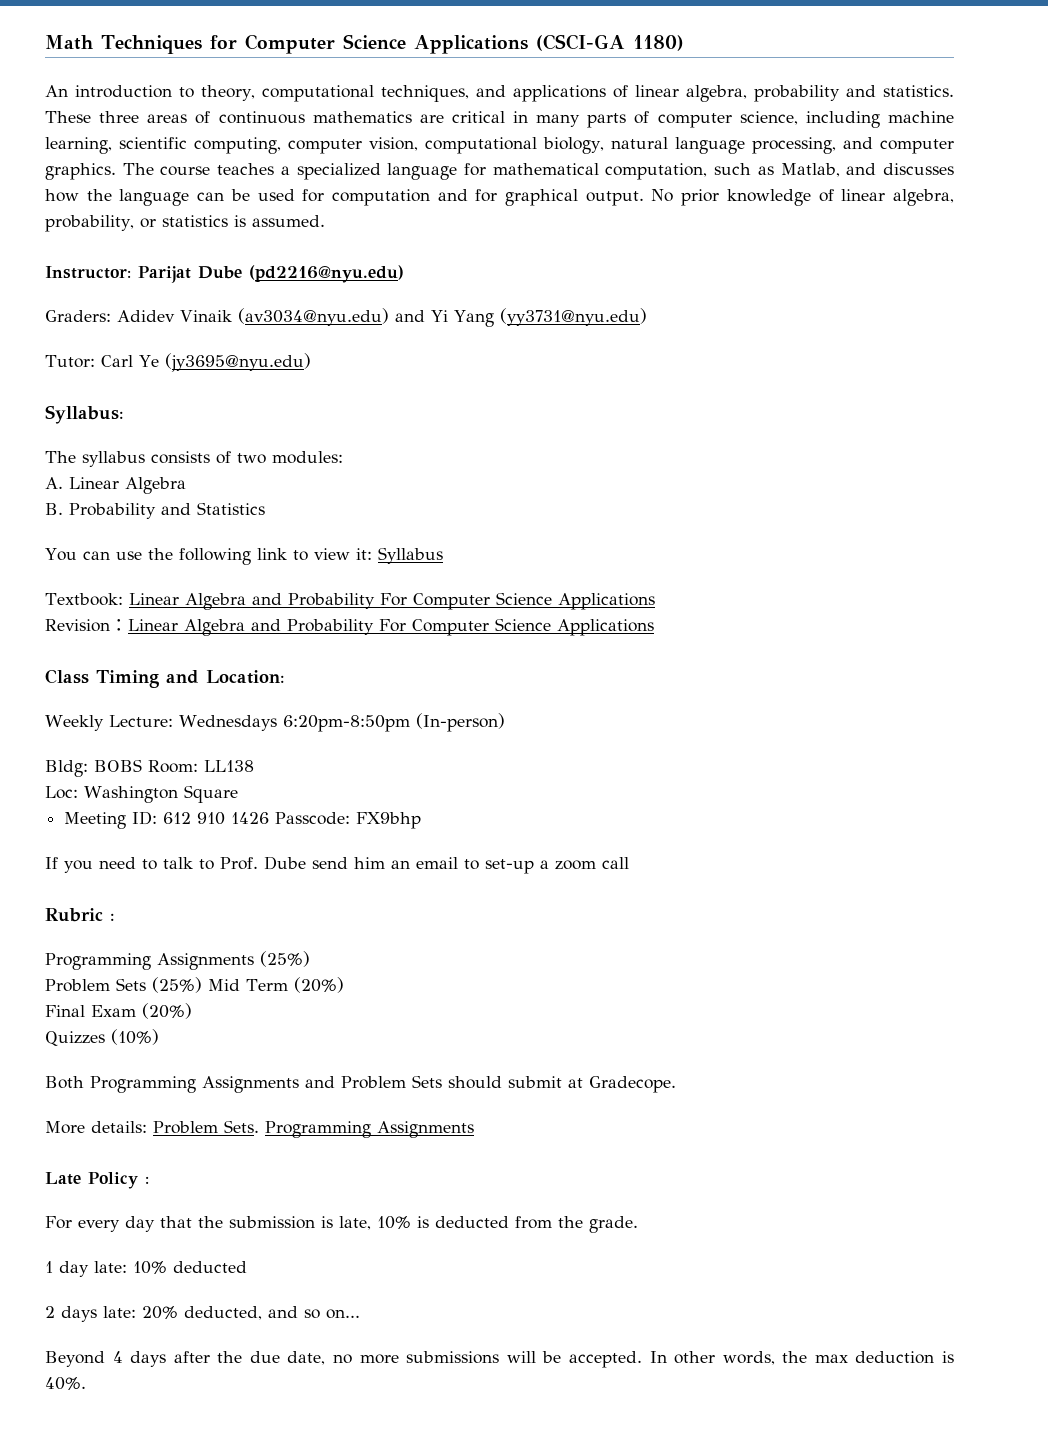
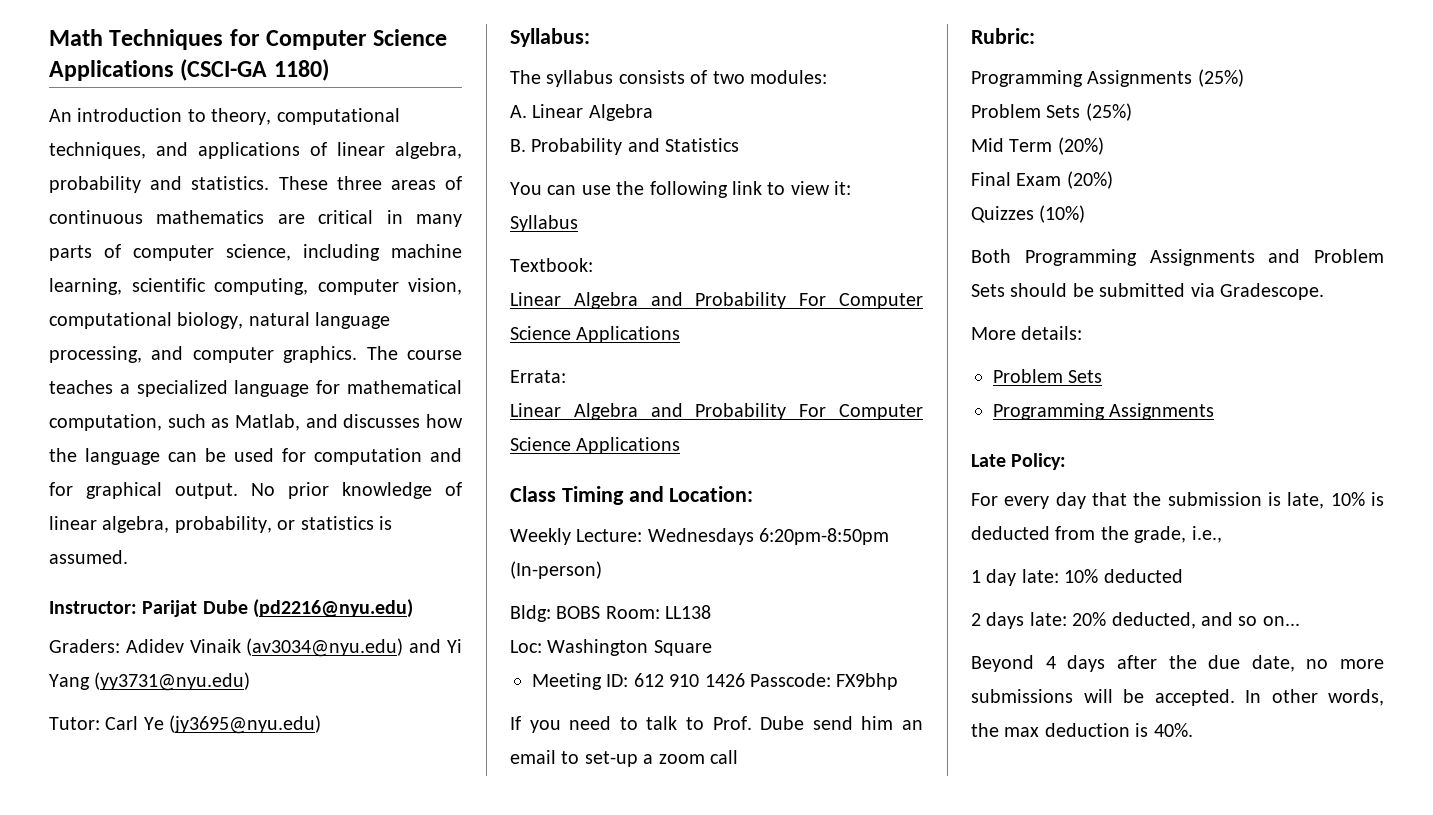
[128,592,655,610] [45,619,128,632] Linear Algebra and Probability For Computer Science Applications // Revision： -> [510,292,923,309] [510,326,681,343] [510,370,566,383] // Linear Algebra and Probability For Computer Science Applications // Errata: //
[45,908,115,922] Rubric : -> [971,28,1035,44] Rubric:
(202, 985) none -> (1132, 112) //
[508,1076,676,1093] submit at Gradecope. -> [1072,283,1324,300] be submitted via Gradescope.
[153,1120,259,1134] Problem Sets. -> [993,369,1103,383] // Problem Sets //
[88,1172,149,1189] Policy : -> [1011,453,1067,470] Policy:
[589,1216,638,1233] grade. -> [1134,526,1222,543] grade, i.e.,

